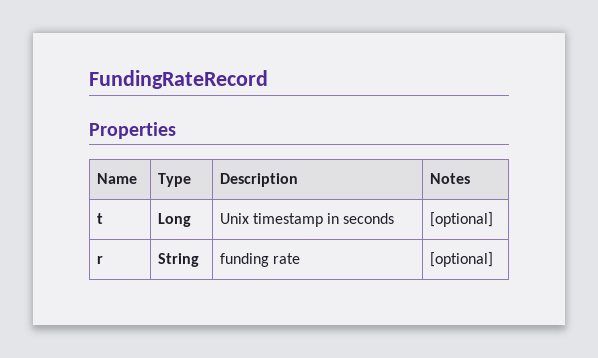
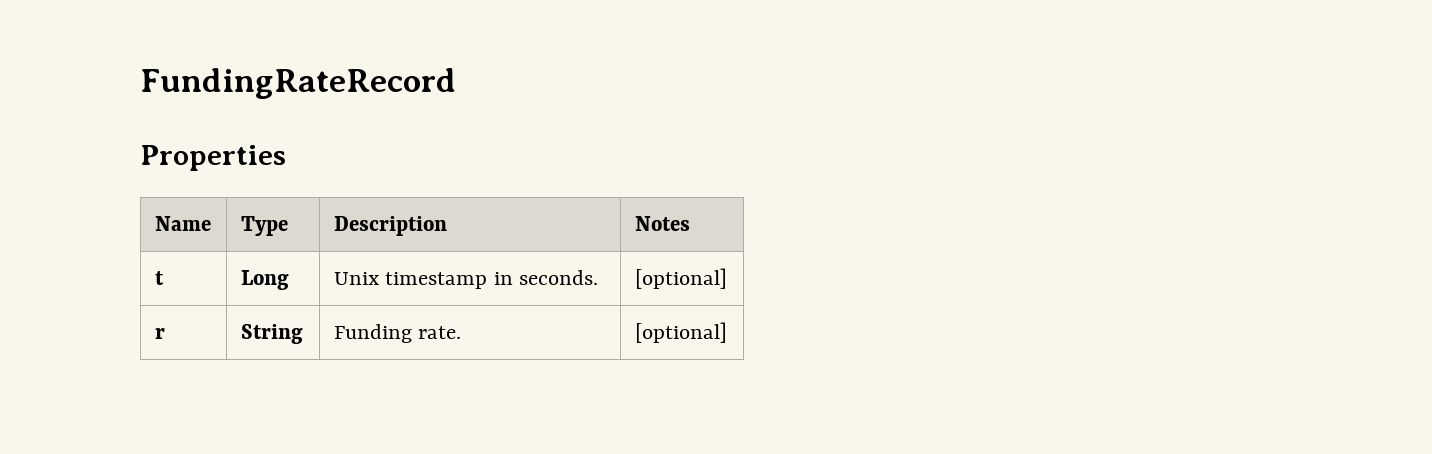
[343,213,395,224] seconds -> [519,270,599,285] seconds.
[219,253,301,267] funding rate -> [333,324,462,343] Funding rate.

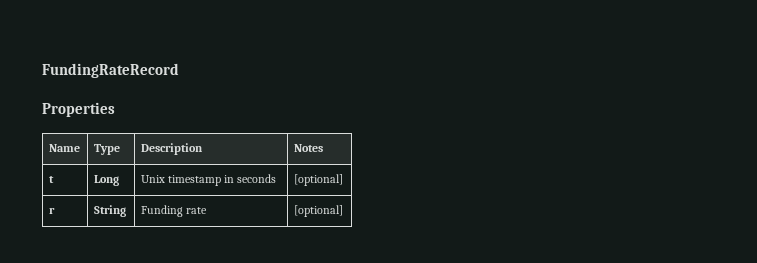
[519,270,599,285] seconds. -> [237,174,277,183] seconds
[418,326,462,339] rate. -> [186,207,208,214] rate

